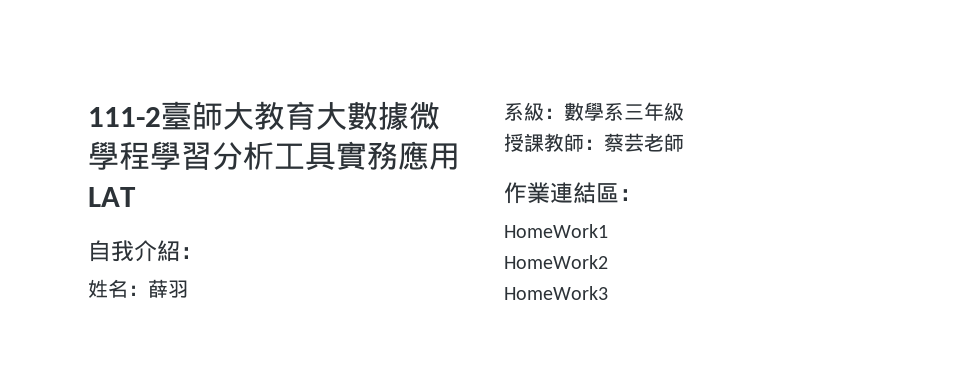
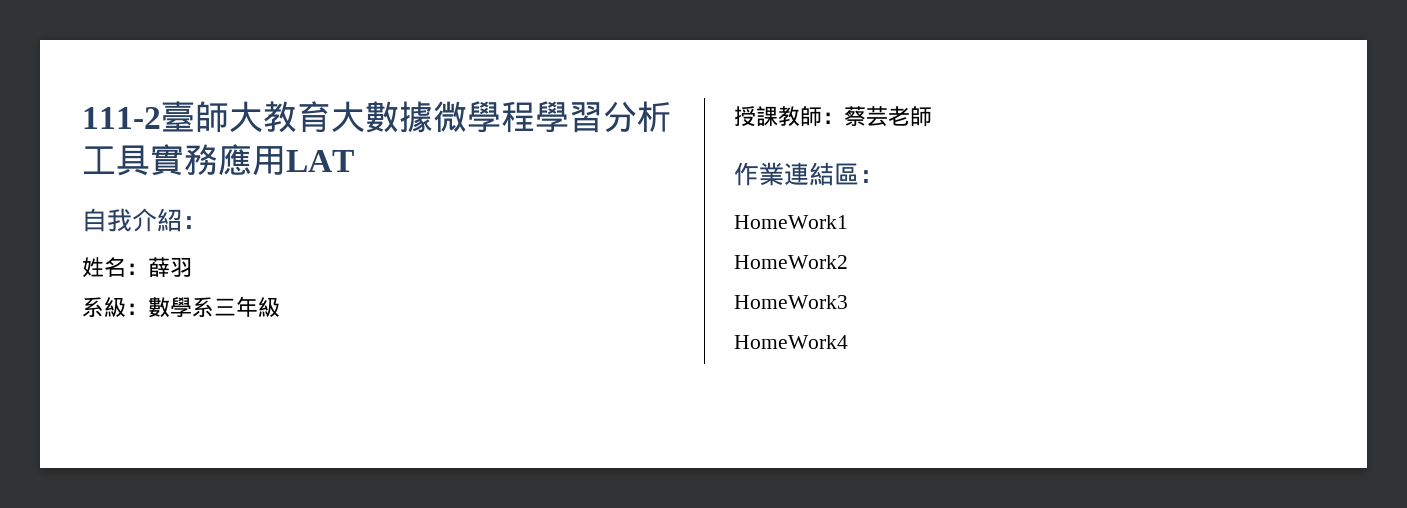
(608, 293) none -> [734,335,848,349] // HomeWork4

